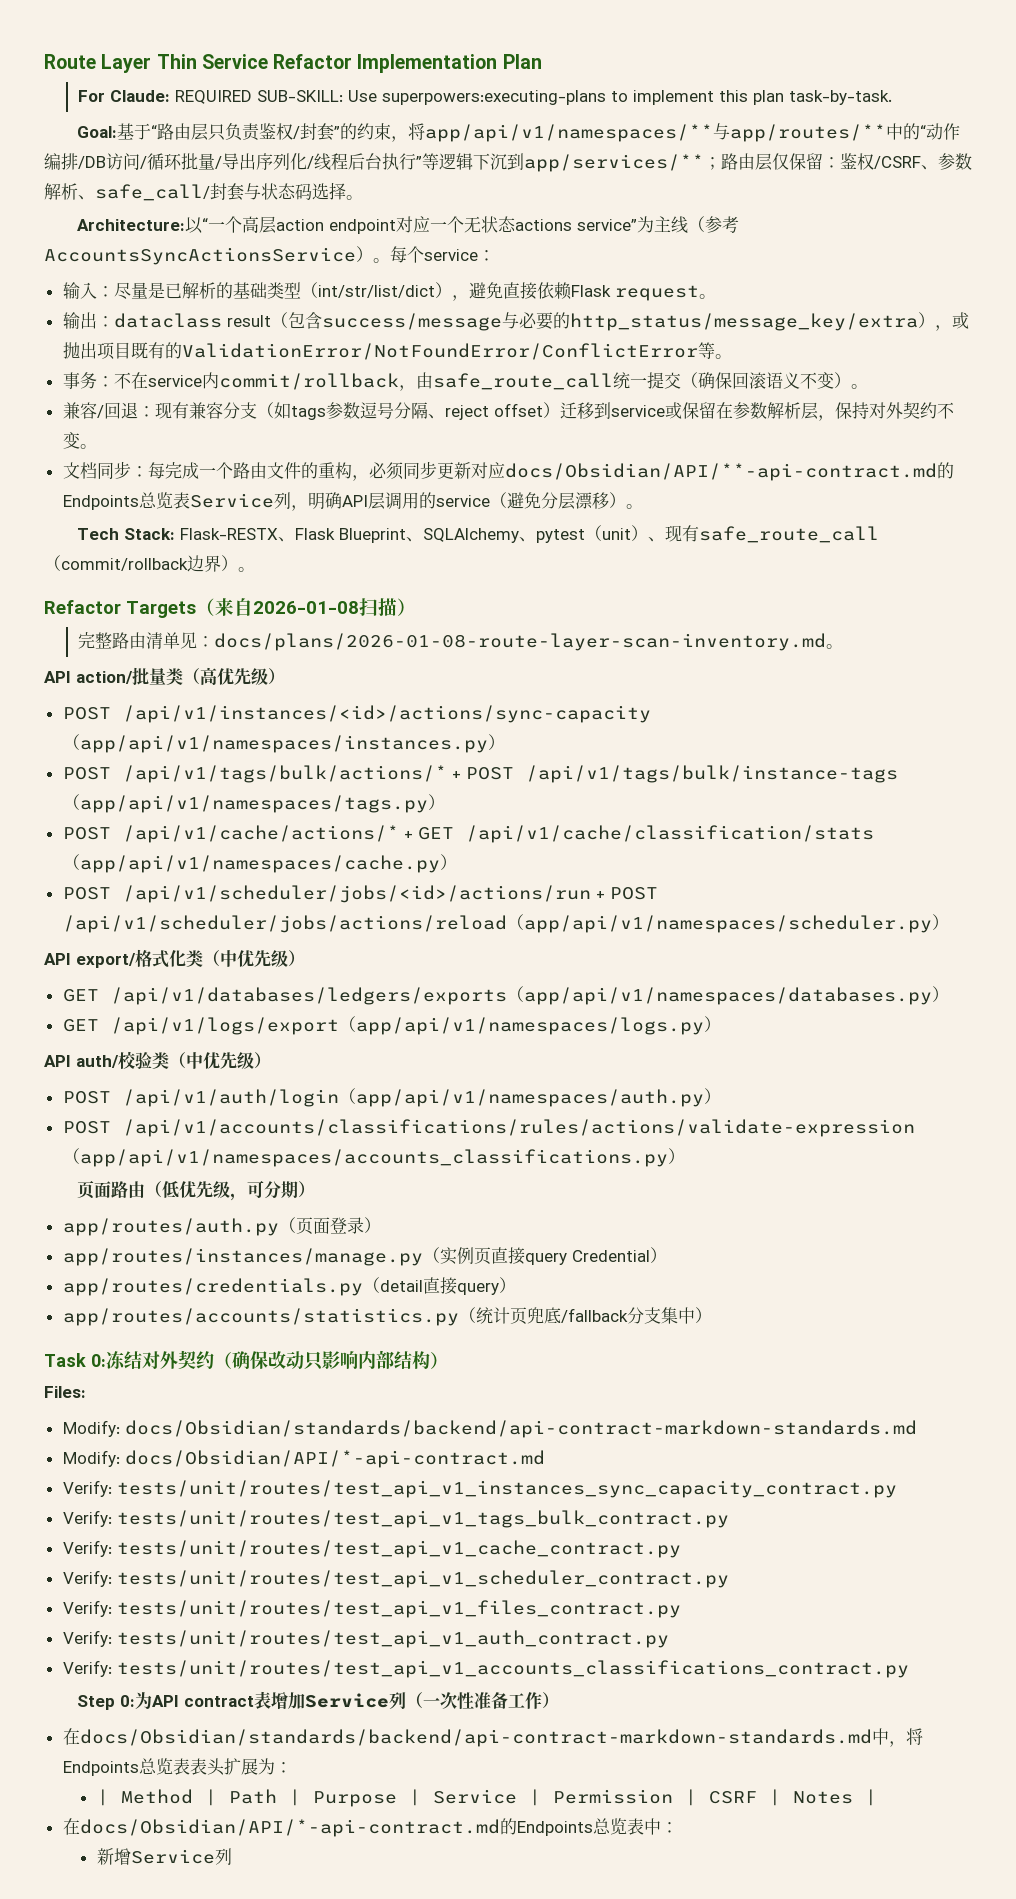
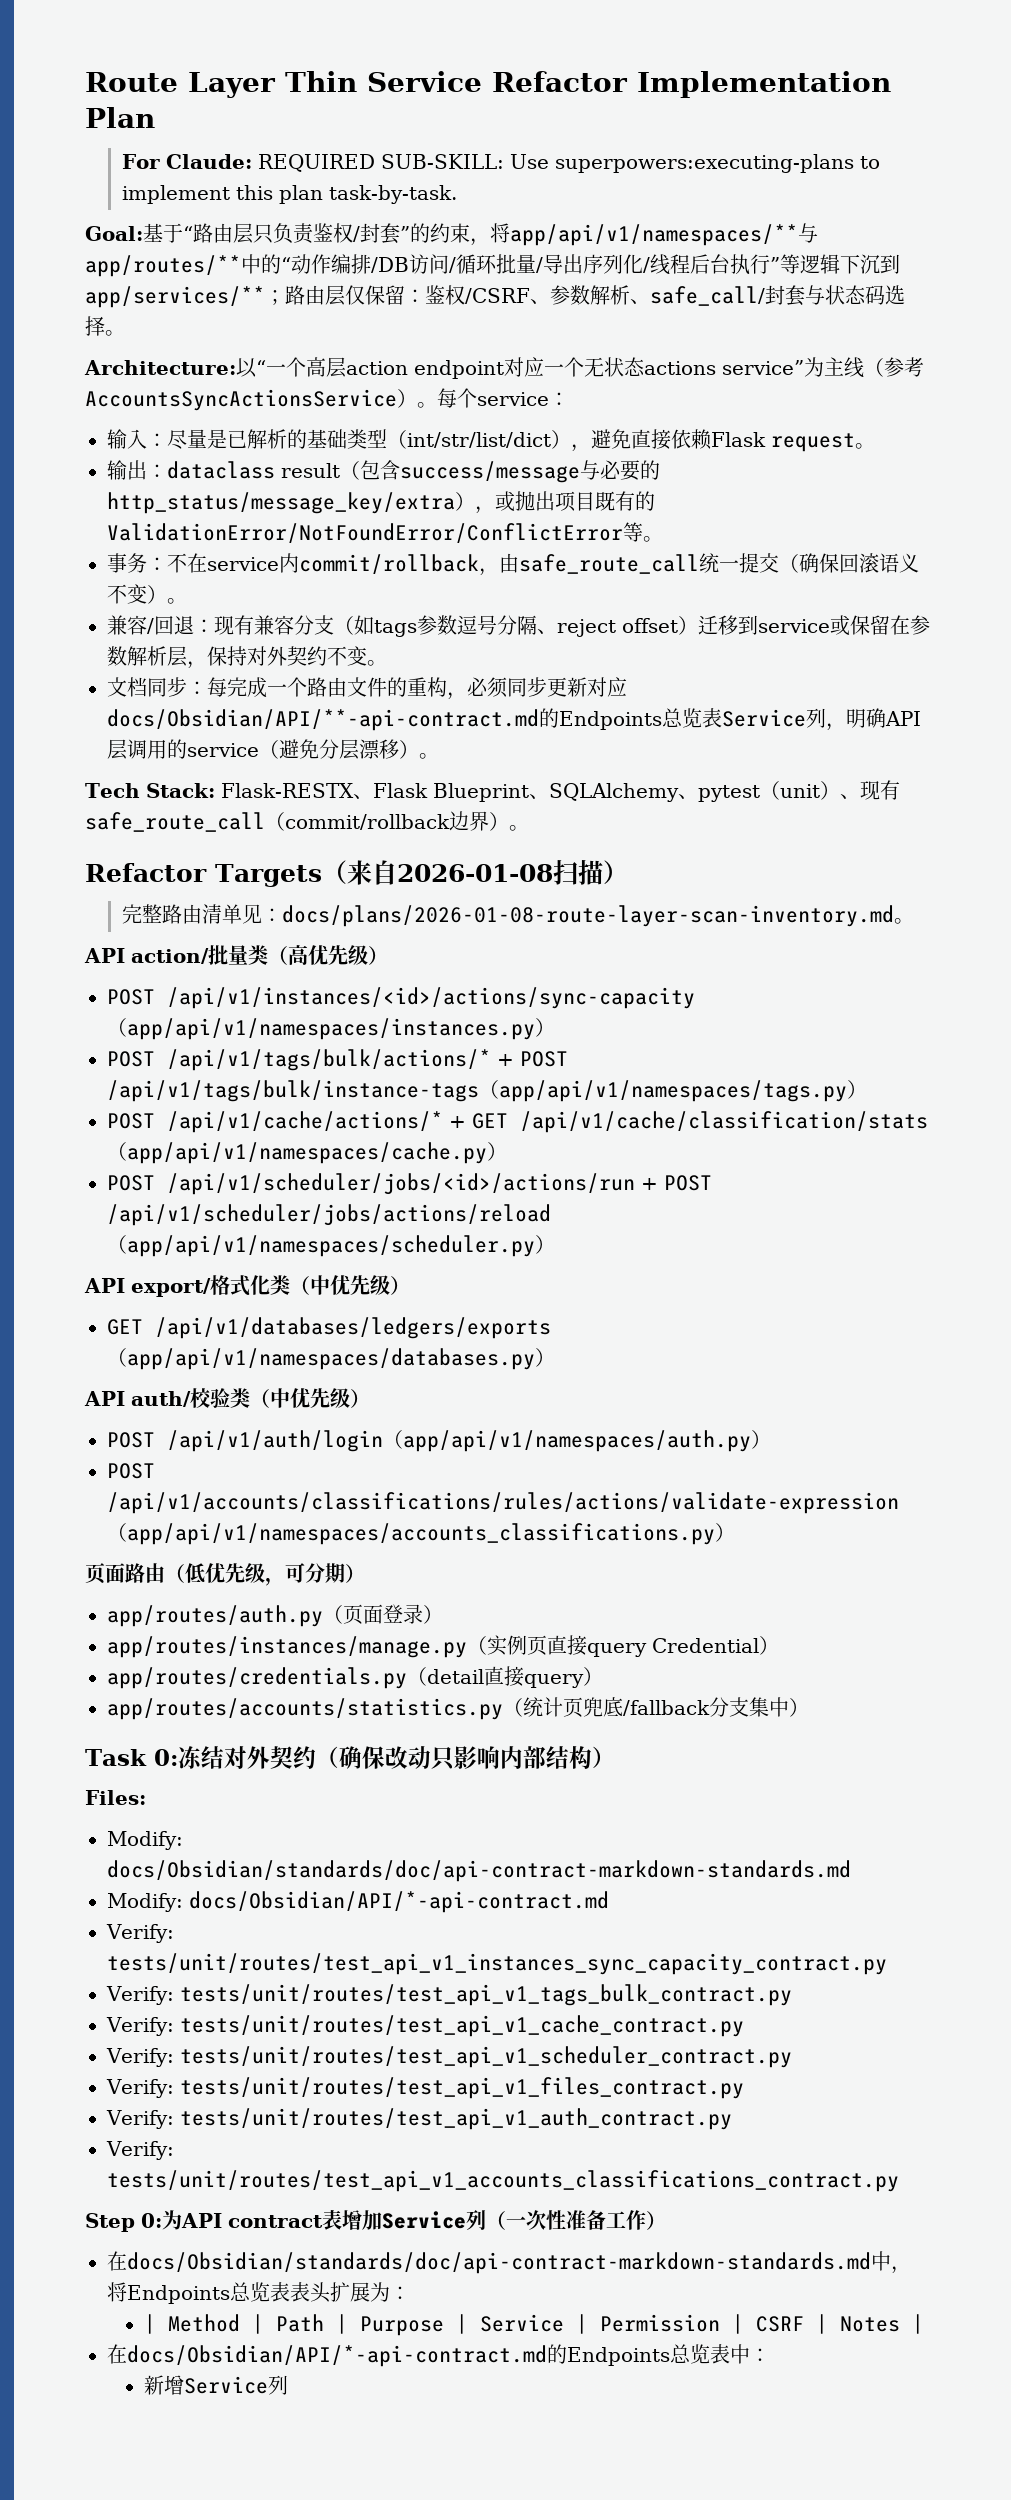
[62,1016,721,1035] // GET /api/v1/logs/export（app/api/v1/namespaces/logs.py） -> (555, 1357) none
[124,1420,917,1438] docs/Obsidian/standards/backend/api-contract-markdown-standards.md -> [107,1860,851,1882] docs/Obsidian/standards/doc/api-contract-markdown-standards.md
[79,1729,872,1747] docs/Obsidian/standards/backend/api-contract-markdown-standards.md -> [127,2252,871,2274] docs/Obsidian/standards/doc/api-contract-markdown-standards.md

